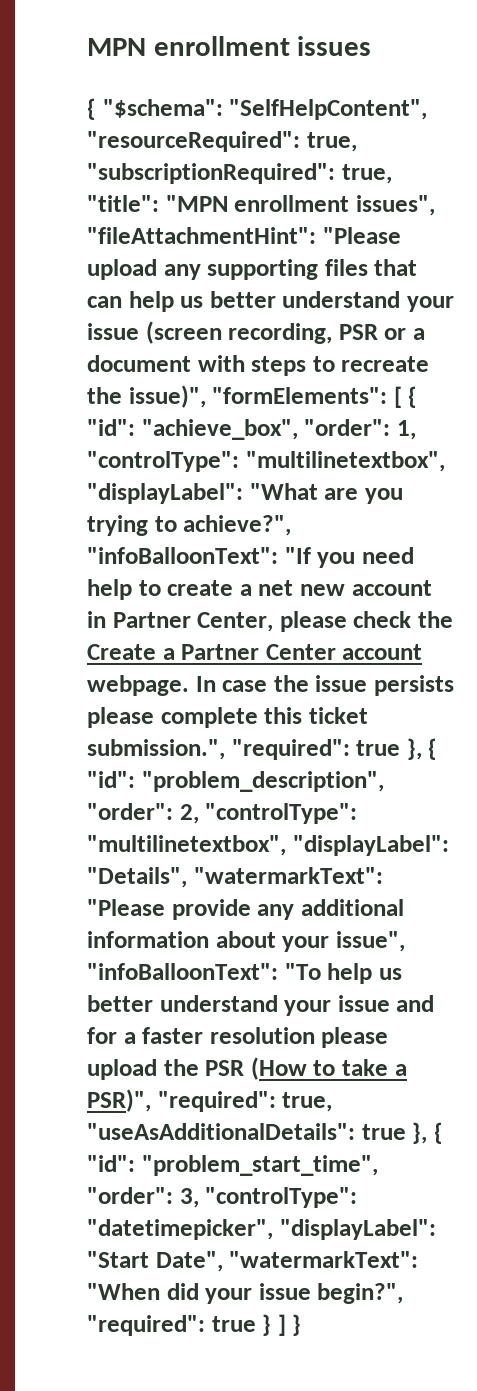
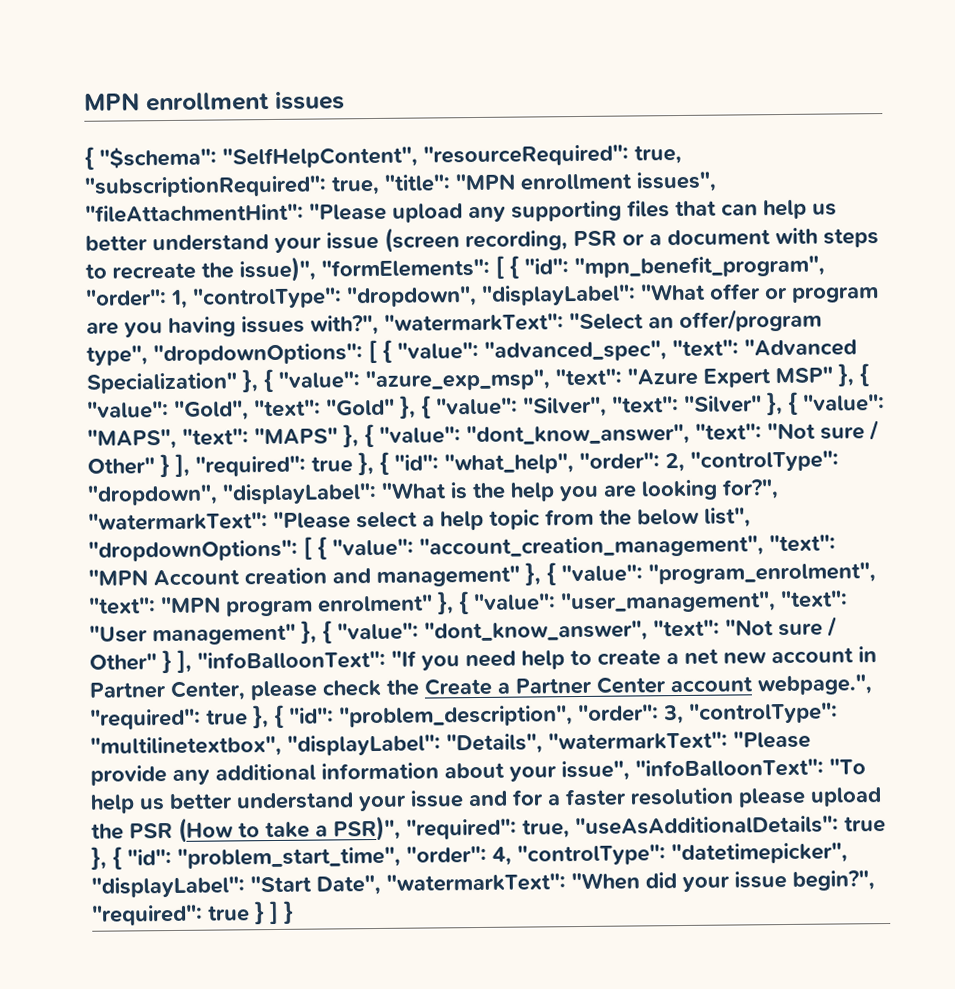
[141,419,298,440] "achieve_box", -> [574,255,825,279] "mpn_benefit_program",
[245,451,445,472] [87,483,403,504] [87,515,292,536] "multilinetextbox", "displayLabel": "What are you trying to achieve?", -> [346,283,879,308] [86,308,822,338] [86,338,857,366] [86,363,869,394] [87,391,885,421] [87,420,879,450] [87,450,839,478] [87,479,779,506] [88,507,751,531] [88,534,836,562] [88,562,876,587] [88,590,848,617] [89,616,837,646] [89,649,192,674] "dropdown", "displayLabel": "What offer or program are you having issues with?", "watermarkText": "Select an offer/program type", "dropdownOptions": [ { "value": "advanced_spec", "text": "Advanced Specialization" }, { "value": "azure_exp_msp", "text": "Azure Expert MSP" }, { "value": "Gold", "text": "Gold" }, { "value": "Silver", "text": "Silver" }, { "value": "MAPS", "text": "MAPS" }, { "value": "dont_know_answer", "text": "Not sure / Other" } ], "required": true }, { "id": "what_help", "order": 2, "controlType": "dropdown", "displayLabel": "What is the help you are looking for?", "watermarkText": "Please select a help topic from the below list", "dropdownOptions": [ { "value": "account_creation_management", "text": "MPN Account creation and management" }, { "value": "program_enrolment", "text": "MPN program enrolment" }, { "value": "user_management", "text": "User management" }, { "value": "dont_know_answer", "text": "Not sure / Other" } ],
[87,675,455,696] [87,707,368,728] [87,739,225,760] webpage. In case the issue persists please complete this ticket submission.", -> [757,674,872,696] webpage.",
[179,804,199,824] 2, -> [663,705,684,725] 3,
[179,1188,199,1208] 3, -> [492,846,512,866] 4,

